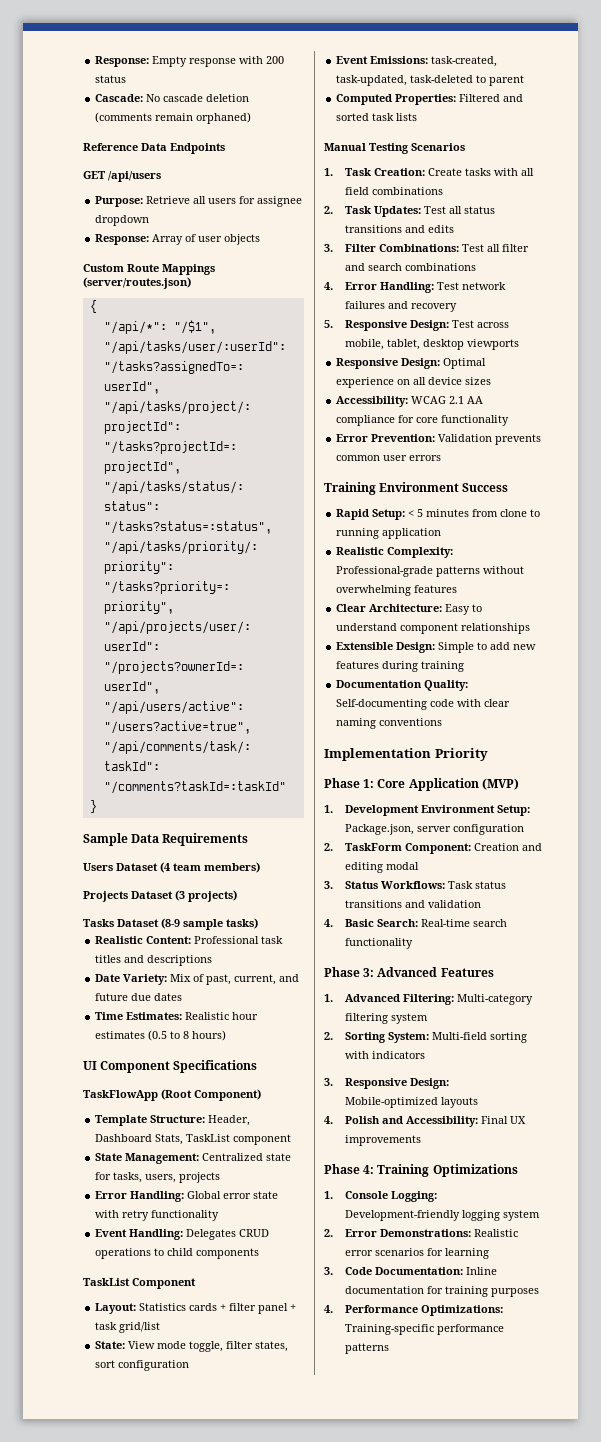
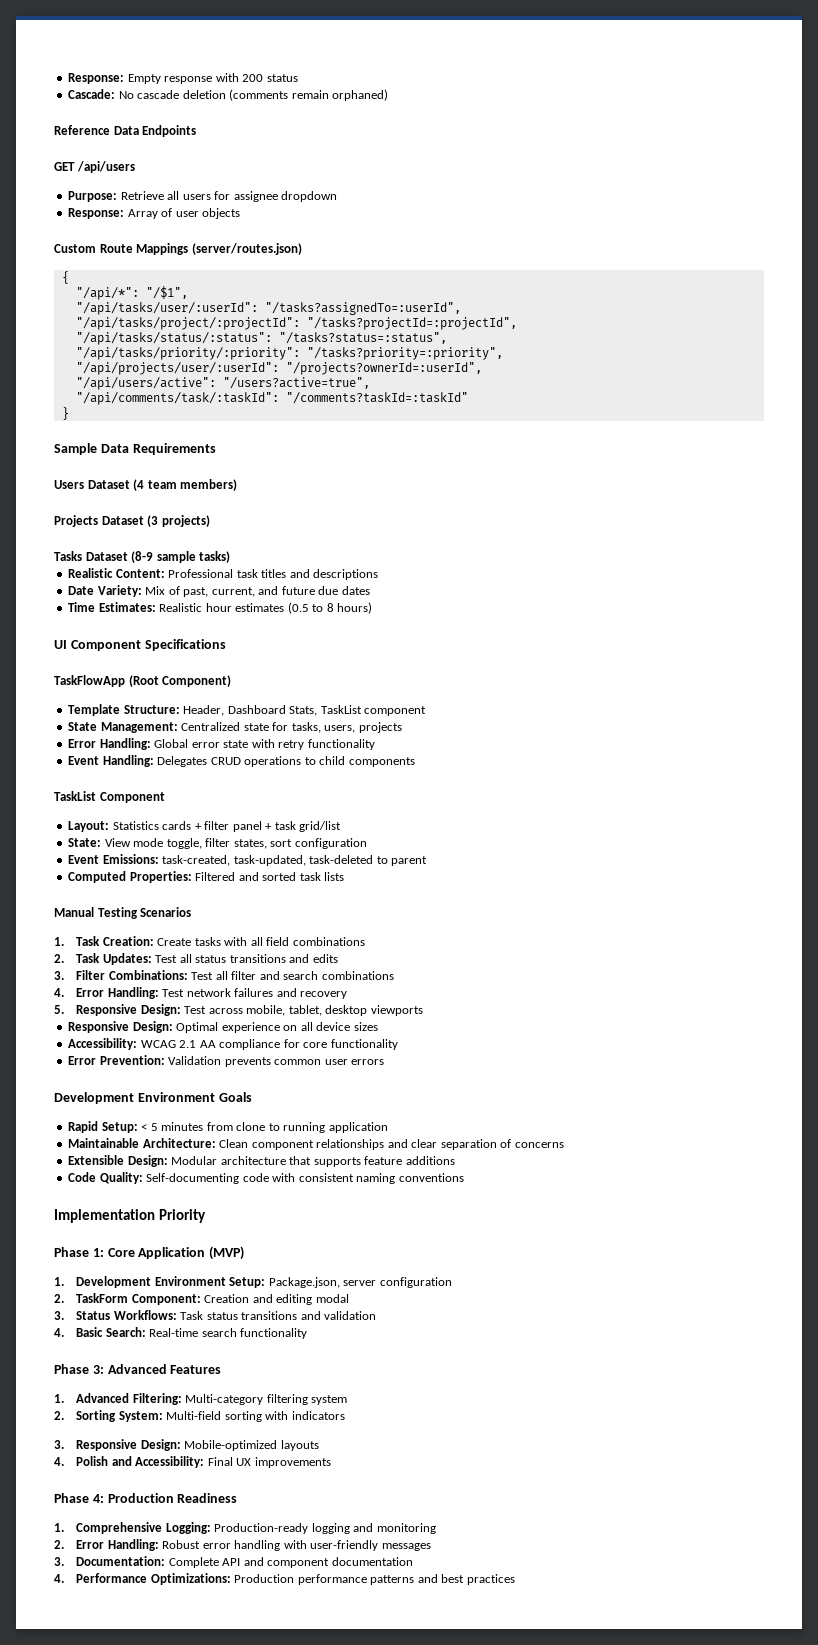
[324,482,509,495] Training Environment Success -> [54,1092,252,1104] Development Environment Goals
[336,547,454,558] [336,566,525,577] [336,585,458,596] [336,604,483,615] [336,623,531,634] [336,642,537,653] [336,661,465,672] [336,680,423,688] Realistic Complexity: Professional-grade patterns without overwhelming features // Clear Architecture: Easy to understand component relationships // Extensible Design: Simple to add new features during training // Documentation -> [68,1138,564,1150] [68,1155,455,1167] [68,1172,97,1182] Maintainable Architecture: Clean component relationships and clear separation of concerns // Extensible Design: Modular architecture that supports feature additions // Code
[484,699,511,707] clear -> [298,1173,354,1182] consistent
[377,1164,518,1177] [324,1191,438,1202] [345,1210,541,1221] [324,1229,519,1237] [345,1248,490,1259] [324,1267,498,1275] [345,1286,540,1297] Training Optimizations // 1. Console Logging: Development-friendly logging system // 2. Error Demonstrations: Realistic error scenarios for learning // 3. Code Documentation: Inline documentation for training purposes -> [107,1493,238,1503] [54,1522,436,1534] [54,1539,431,1551] [54,1556,413,1568] Production Readiness // 1. Comprehensive Logging: Production-ready logging and monitoring // 2. Error Handling: Robust error handling with user-friendly messages // 3. Documentation: Complete API and component documentation
[345,1324,435,1335] Training-specific -> [234,1574,295,1583] Production
(390, 1348) none -> [417,1574,515,1585] and best practices

